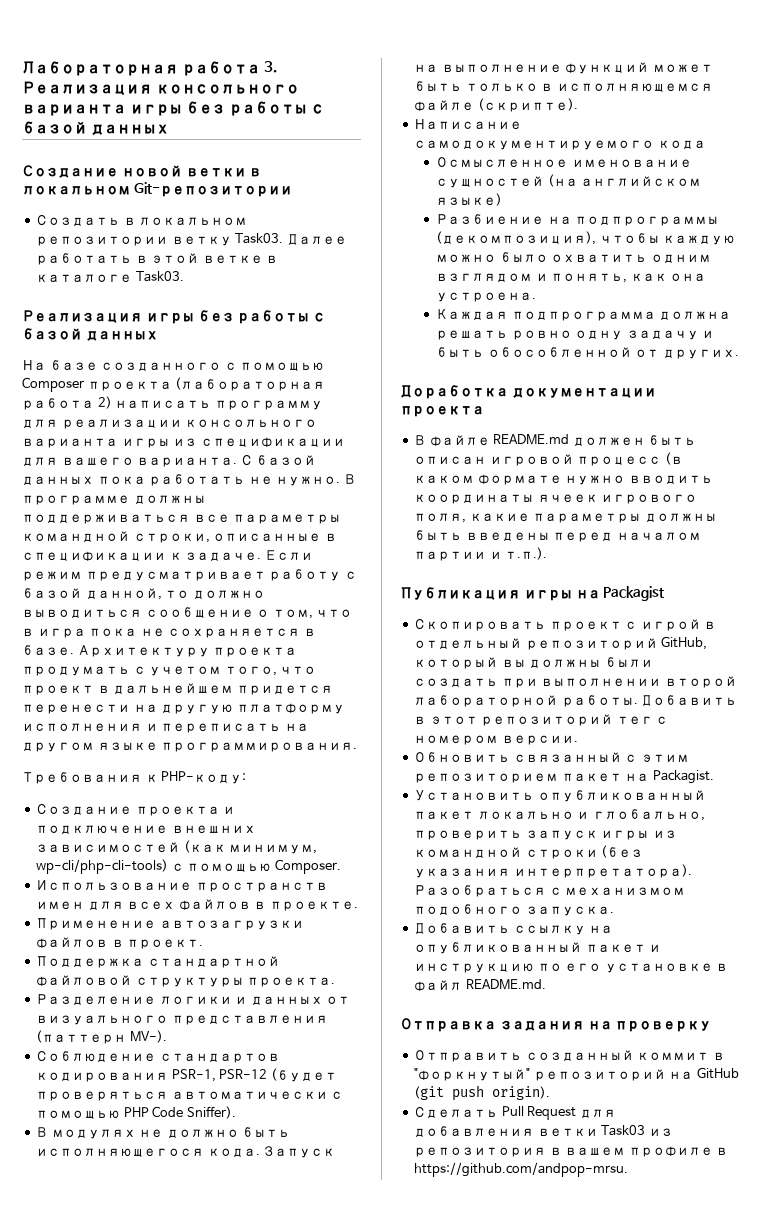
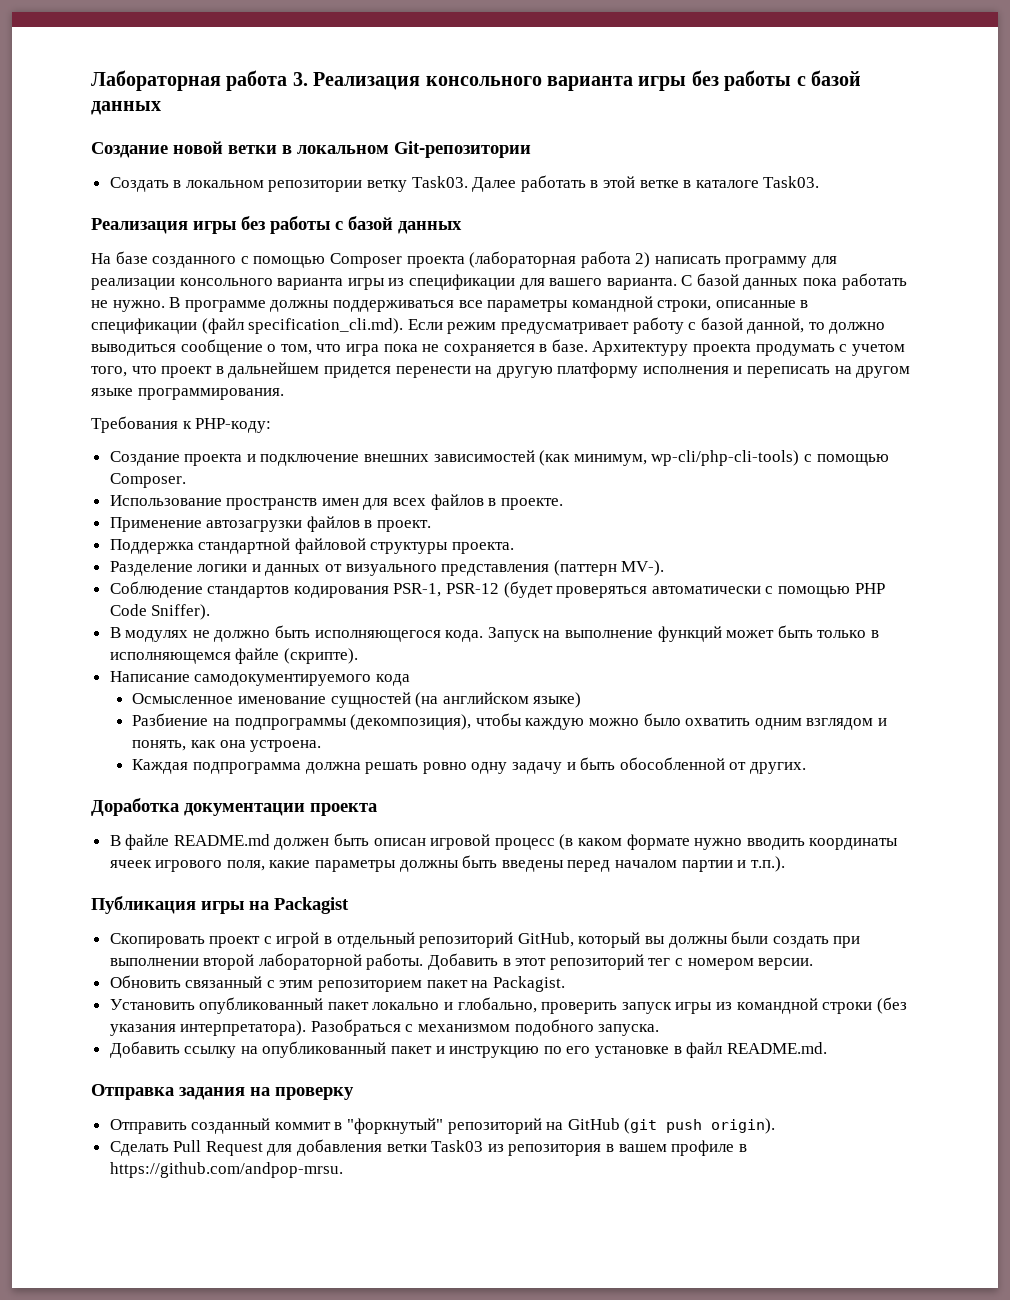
[169,552,262,561] к задаче. -> [201,318,404,334] (файл specification_cli.md).
[22,628,34,636] в -> (342, 348) none

